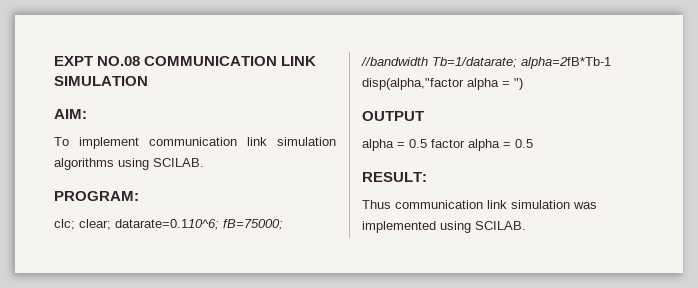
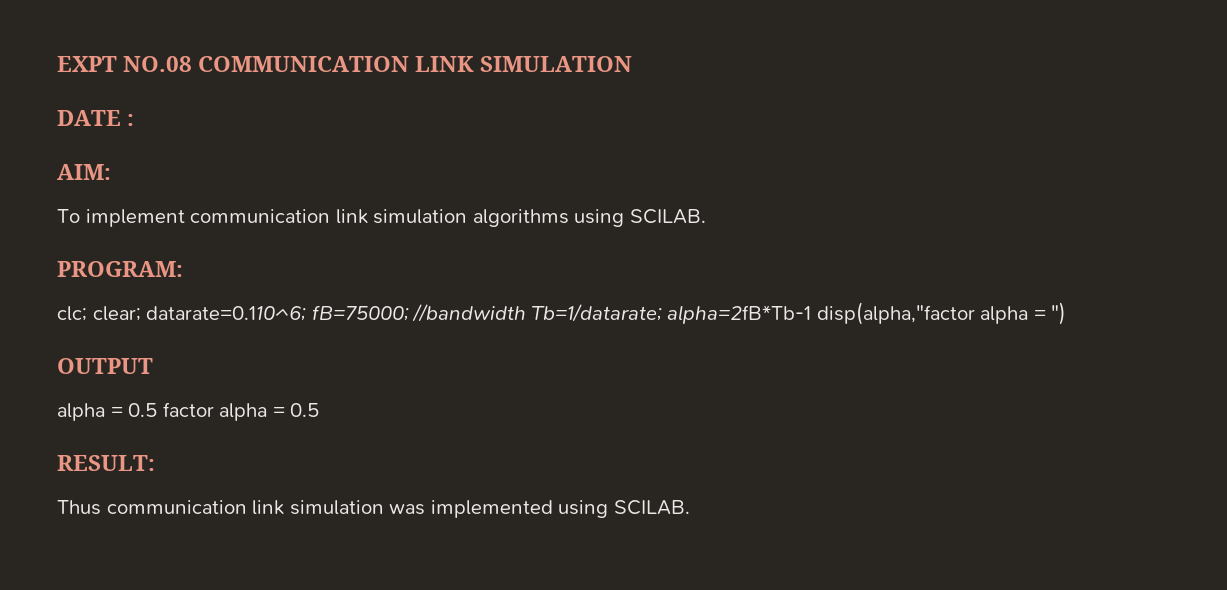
(148, 81) none -> [57,110,135,126] // DATE :

